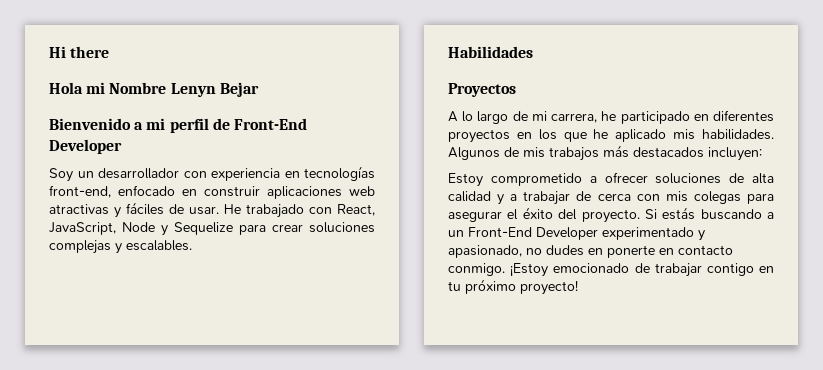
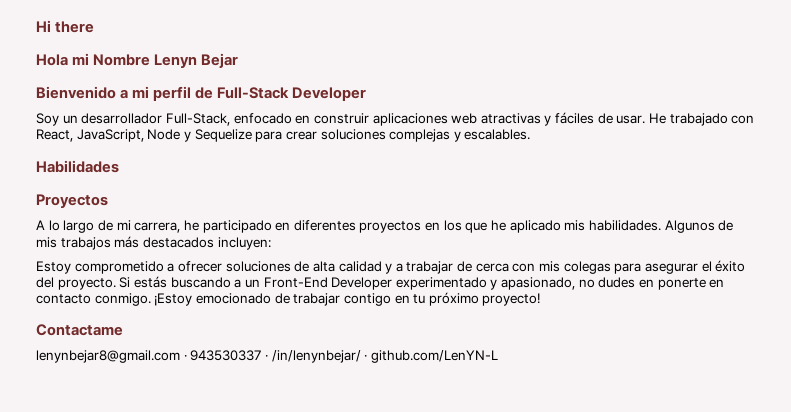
[233,118,307,130] Front-End -> [217,87,290,99] Full-Stack
[183,166,375,181] [49,185,111,198] con experiencia en tecnologías front-end, -> [165,113,230,126] Full-Stack,
(578, 287) none -> [36,324,123,336] [36,350,498,363] // Contactame // lenynbejar8@gmail.com · 943530337 · /in/lenynbejar/ · github.com/LenYN-L

